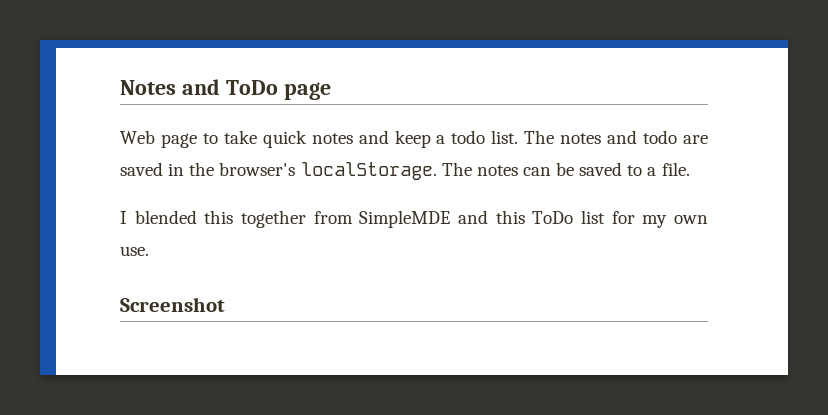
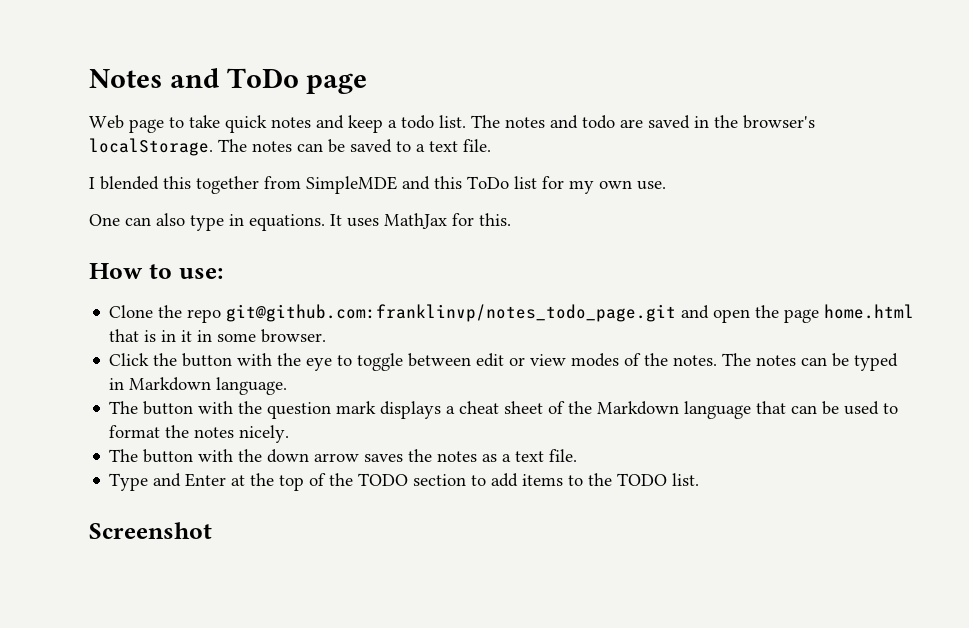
(657, 171) none -> [429,141,458,152] text
(149, 251) none -> [89,213,511,231] [89,263,223,279] [109,304,915,323] [109,329,327,343] [109,353,899,371] [109,377,288,395] [109,401,899,419] [109,425,290,443] [109,449,578,463] [109,473,700,491] // One can also type in equations. It uses MathJax for this. // How to use: // Clone the repo git@github.com:franklinvp/notes_todo_page.git and open the page home.html that is in it in some browser. // Click the button with the eye to toggle between edit or view modes of the notes. The notes can be typed in Markdown language. // The button with the question mark displays a cheat sheet of the Markdown language that can be used to format the notes nicely. // The button with the down arrow saves the notes as a text file. // Type and Enter at the top of the TODO section to add items to the TODO list.

